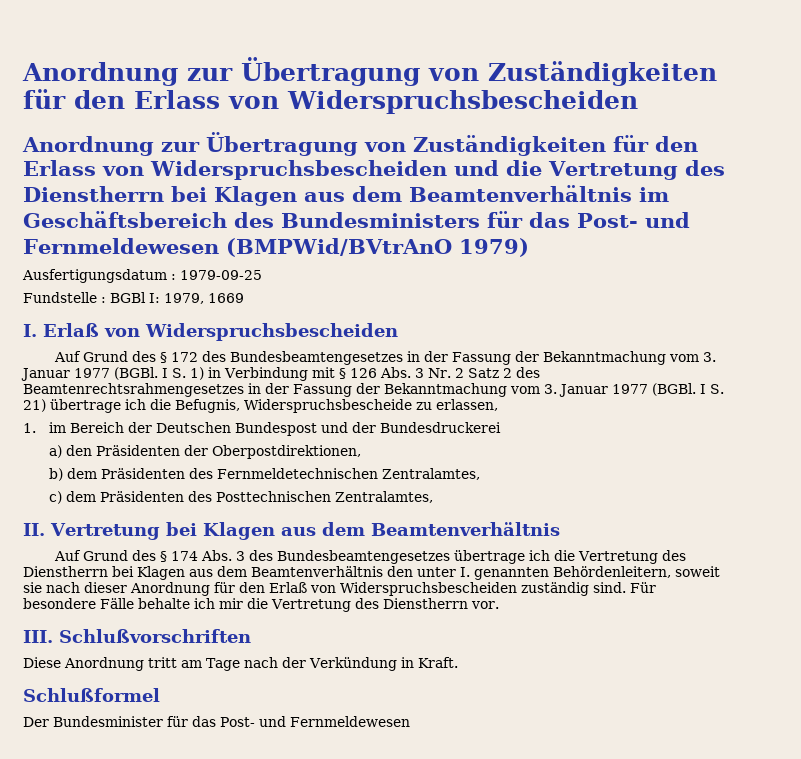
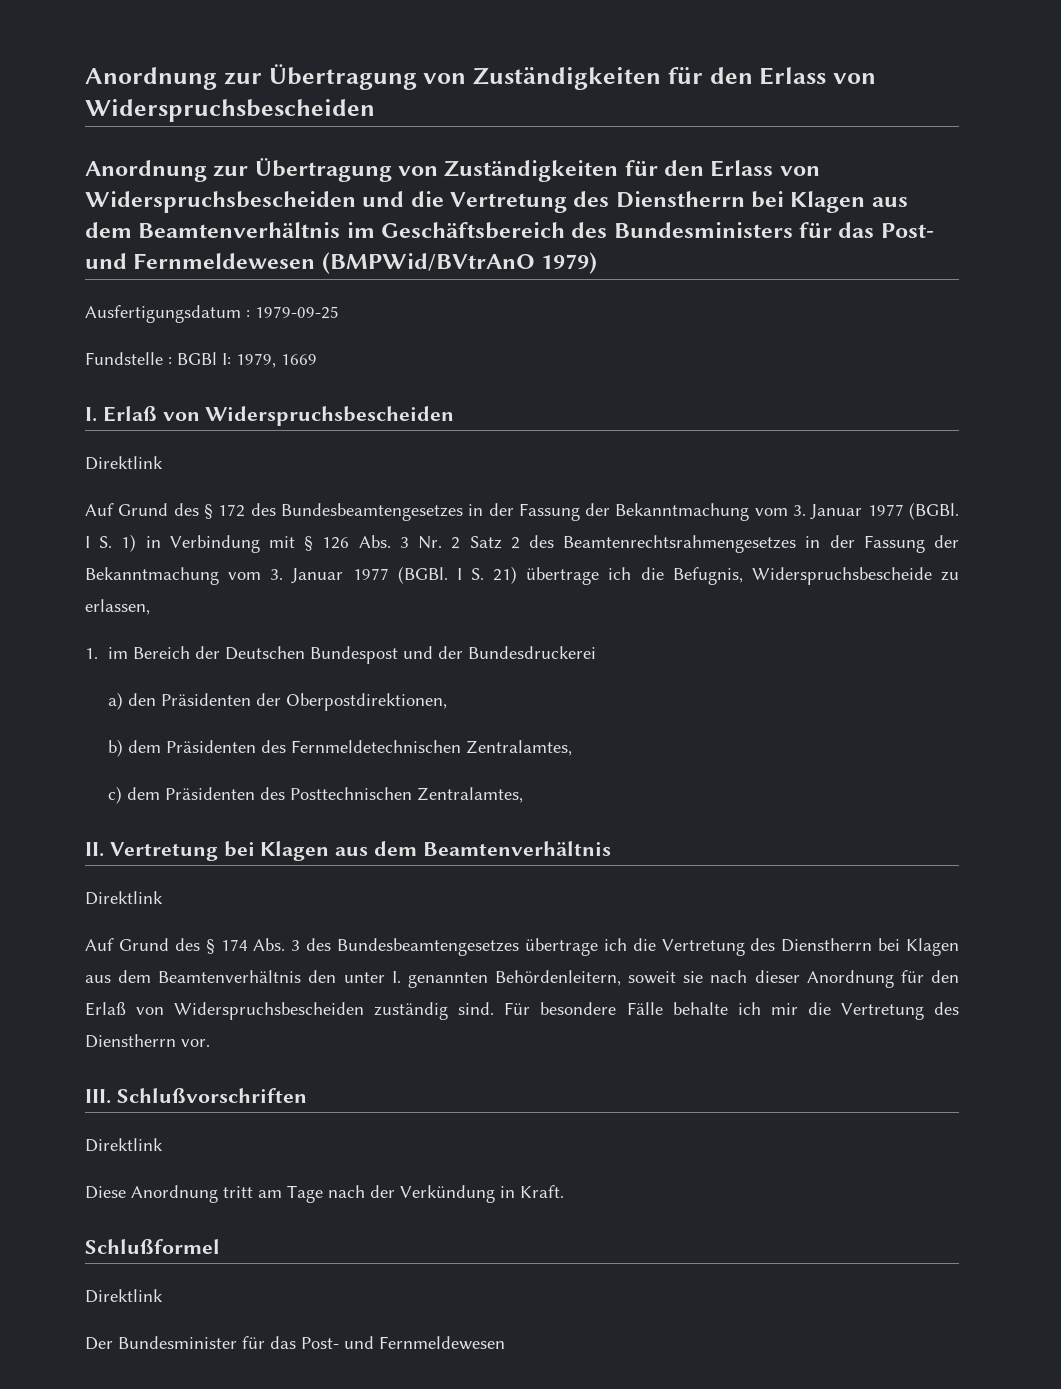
(398, 332) none -> [85,456,163,470] // Direktlink
(560, 529) none -> [85,891,163,905] // Direktlink
(251, 636) none -> [85,1138,163,1152] // Direktlink
(160, 695) none -> [85,1289,163,1303] // Direktlink

